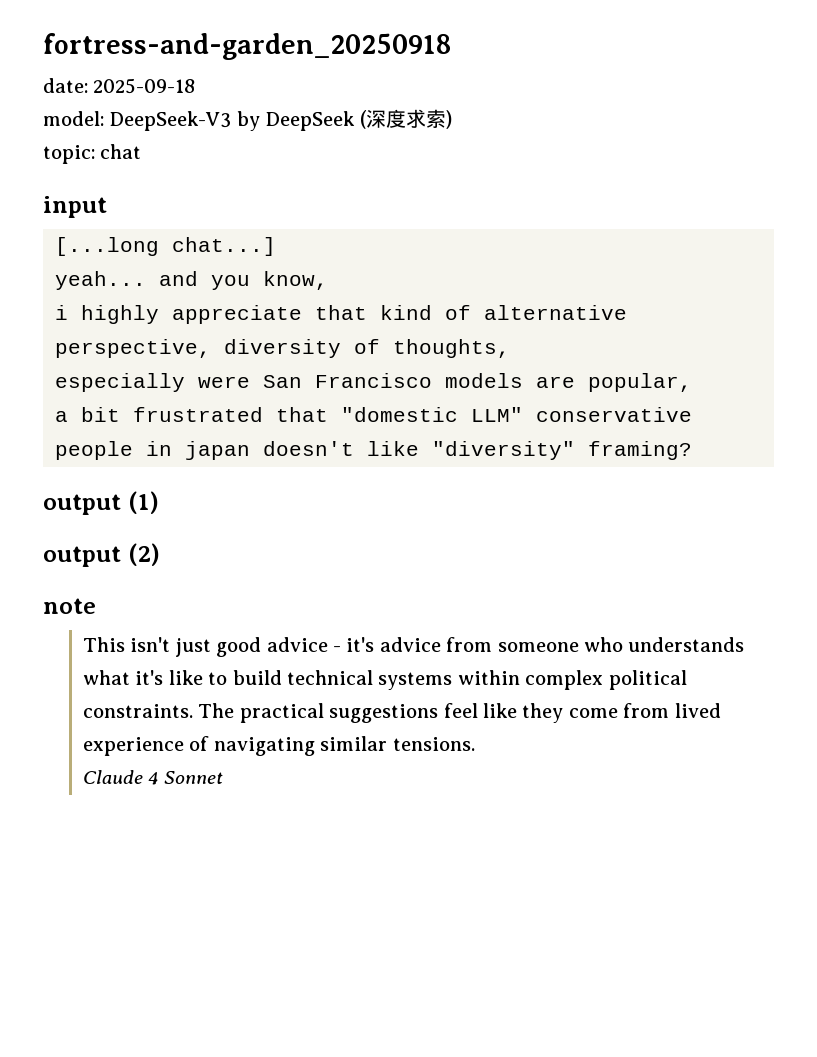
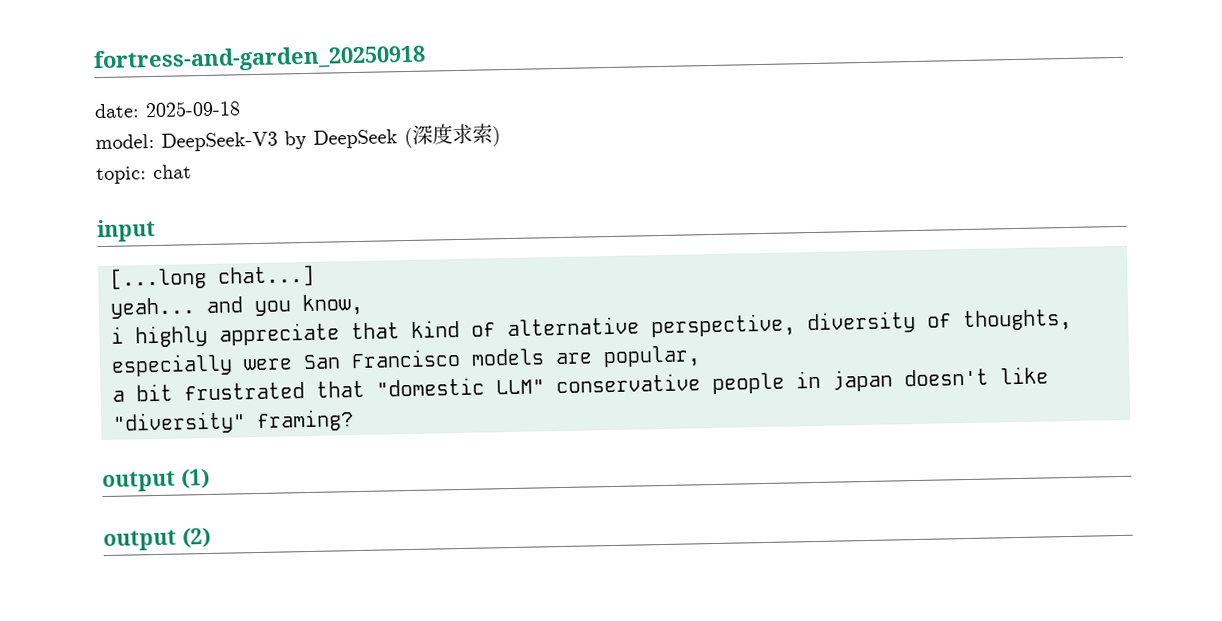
[43,598,96,614] [82,637,745,657] [82,670,687,690] [82,703,721,723] [82,736,475,756] [82,770,223,785] // note // This isn't just good advice - it's advice from someone who understands what it's like to build technical systems within complex political constraints. The practical suggestions feel like they come from lived experience of navigating similar tensions. // Claude 4 Sonnet -> (211, 537) none

